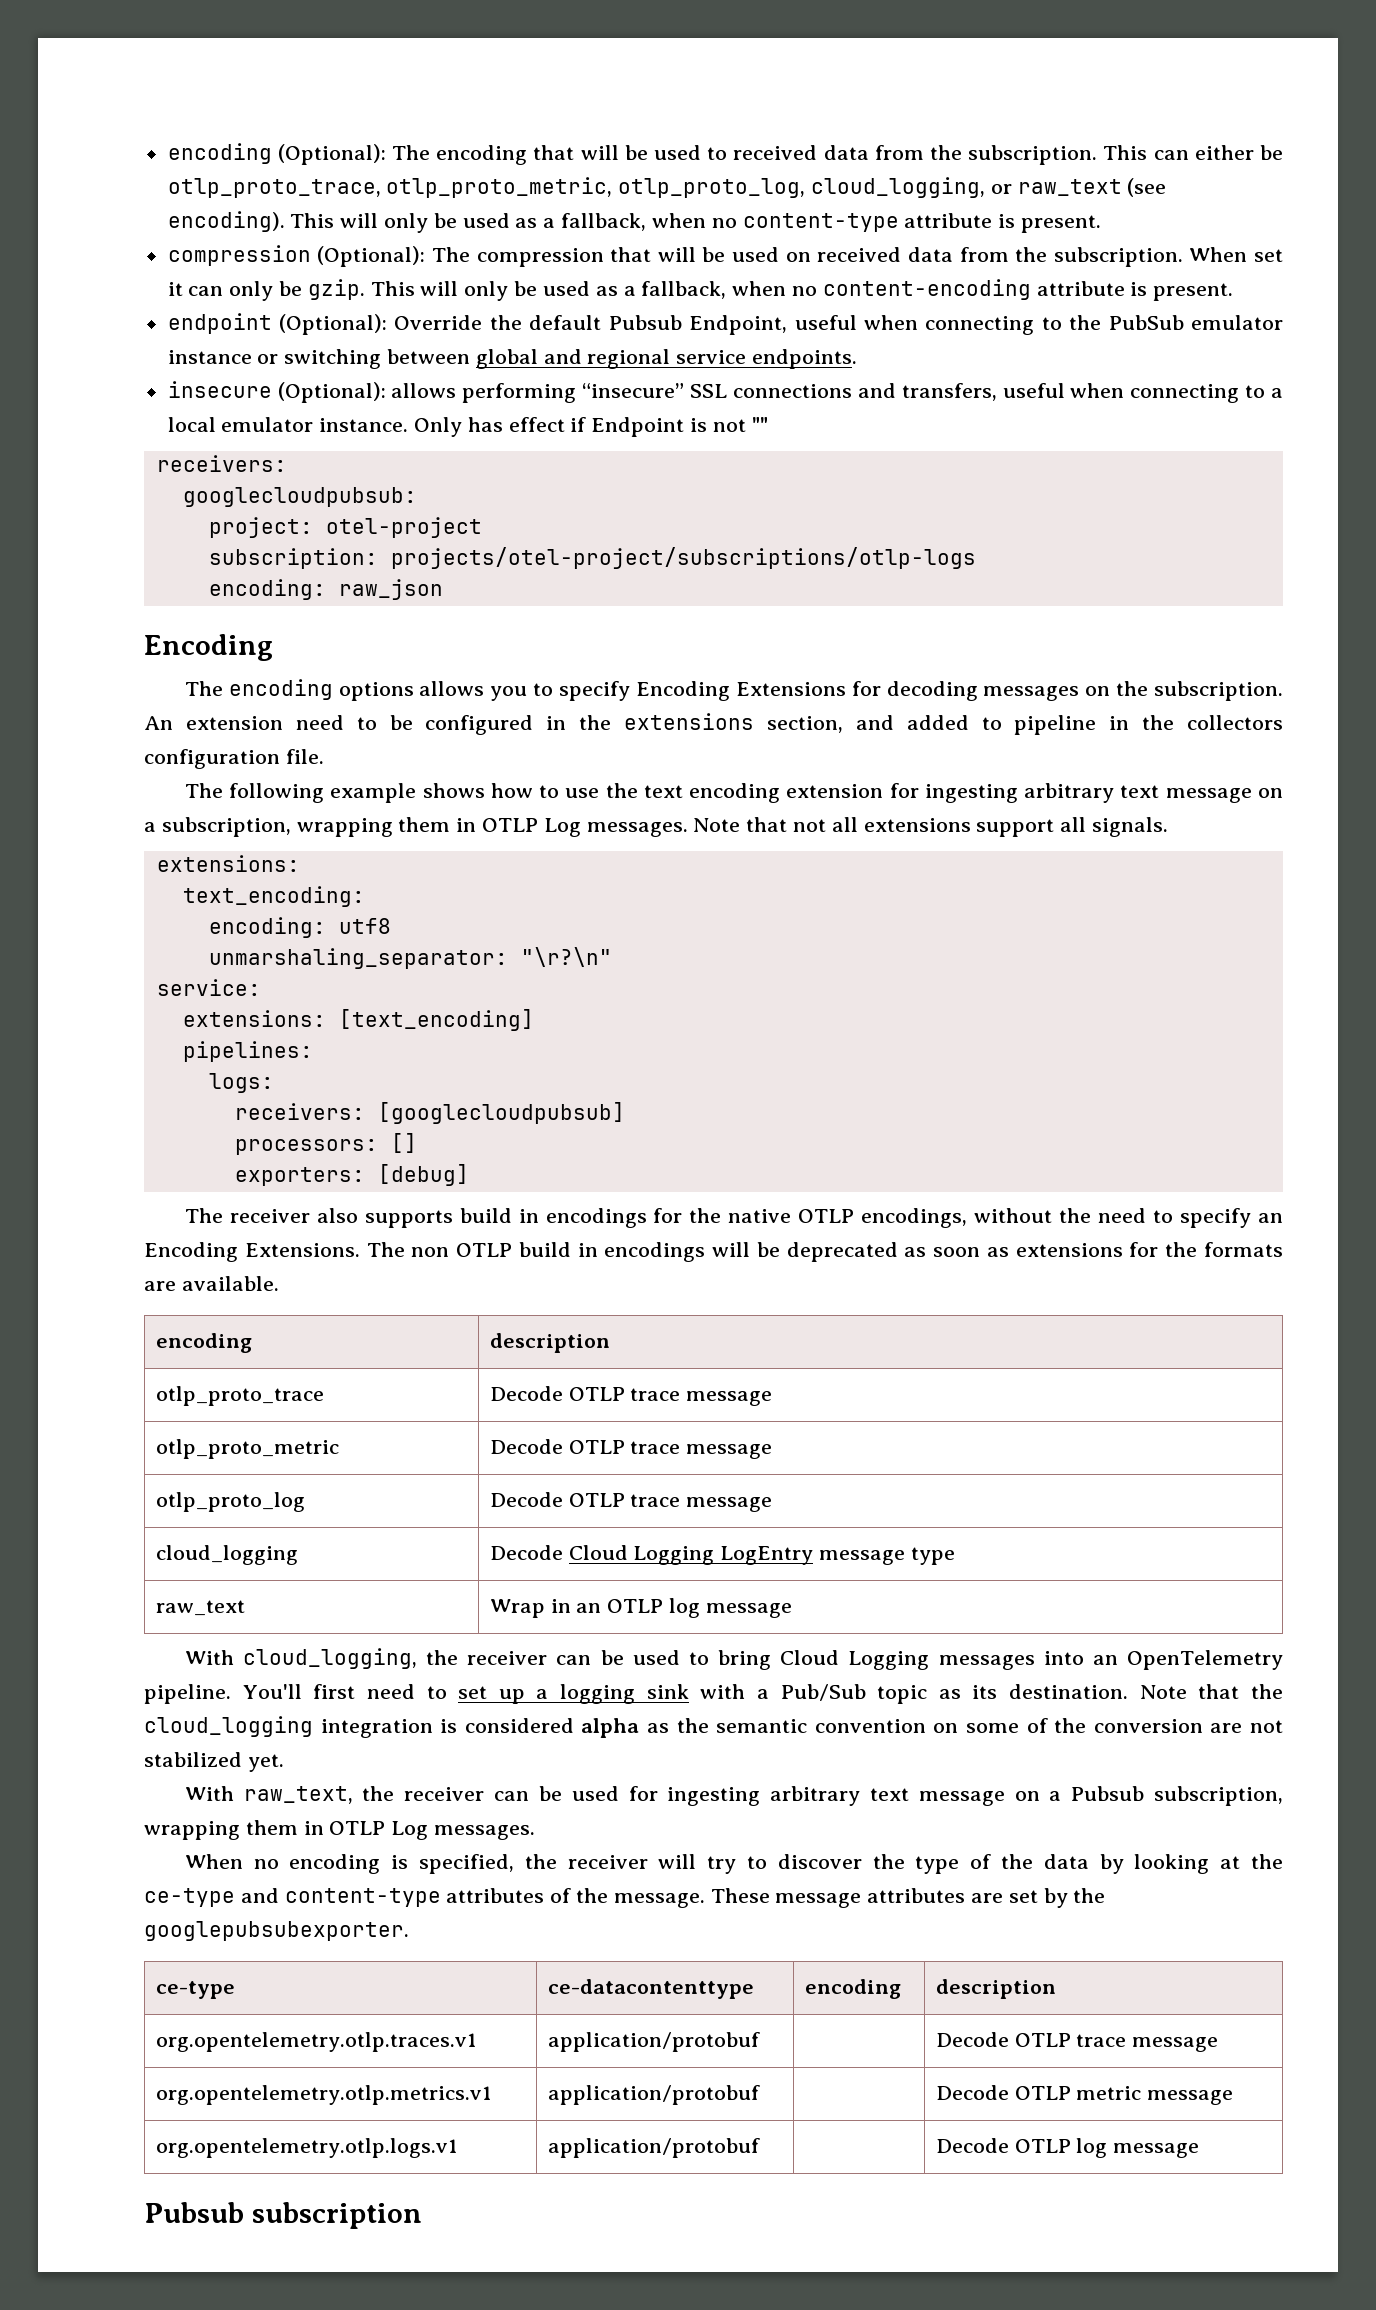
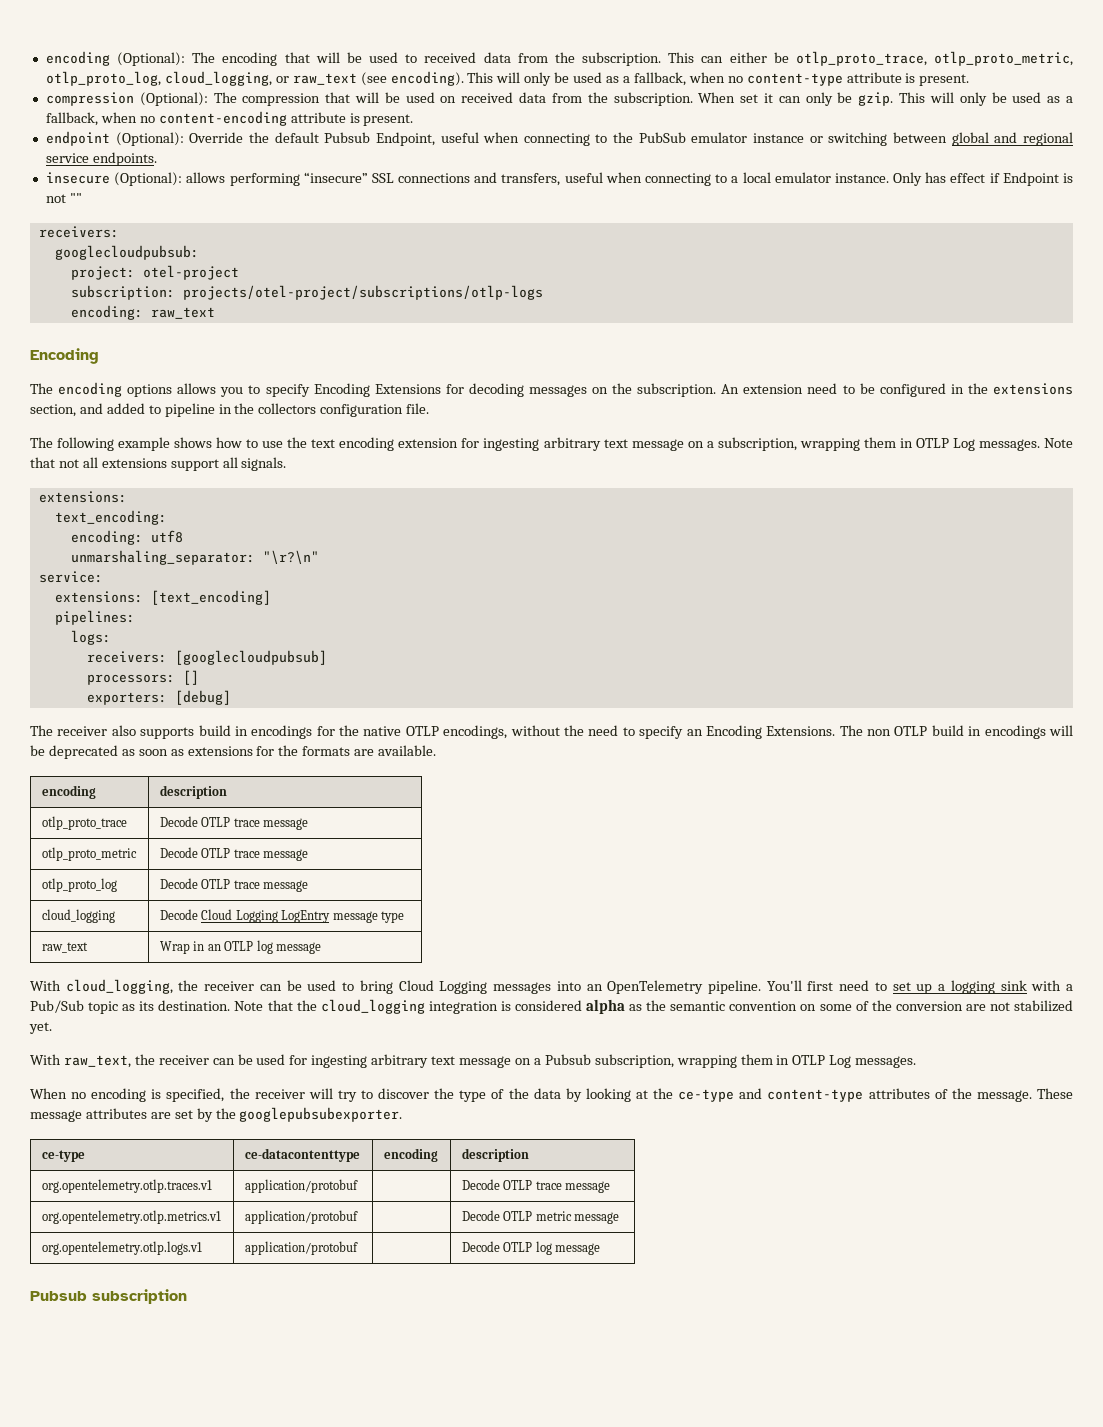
[338,579,443,600] raw_json -> [150,307,215,319] raw_text

